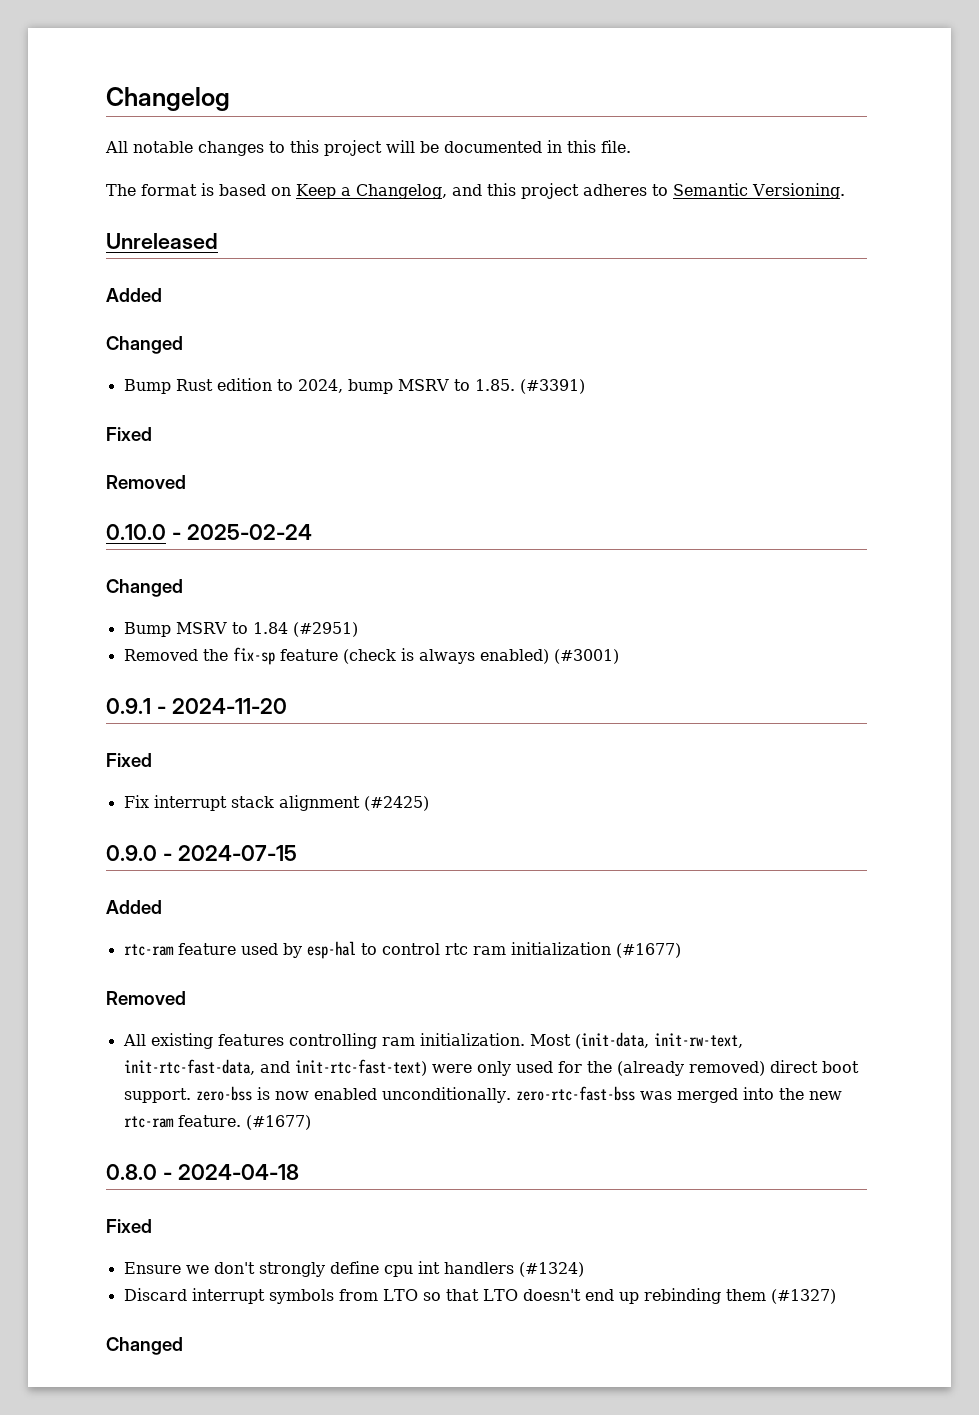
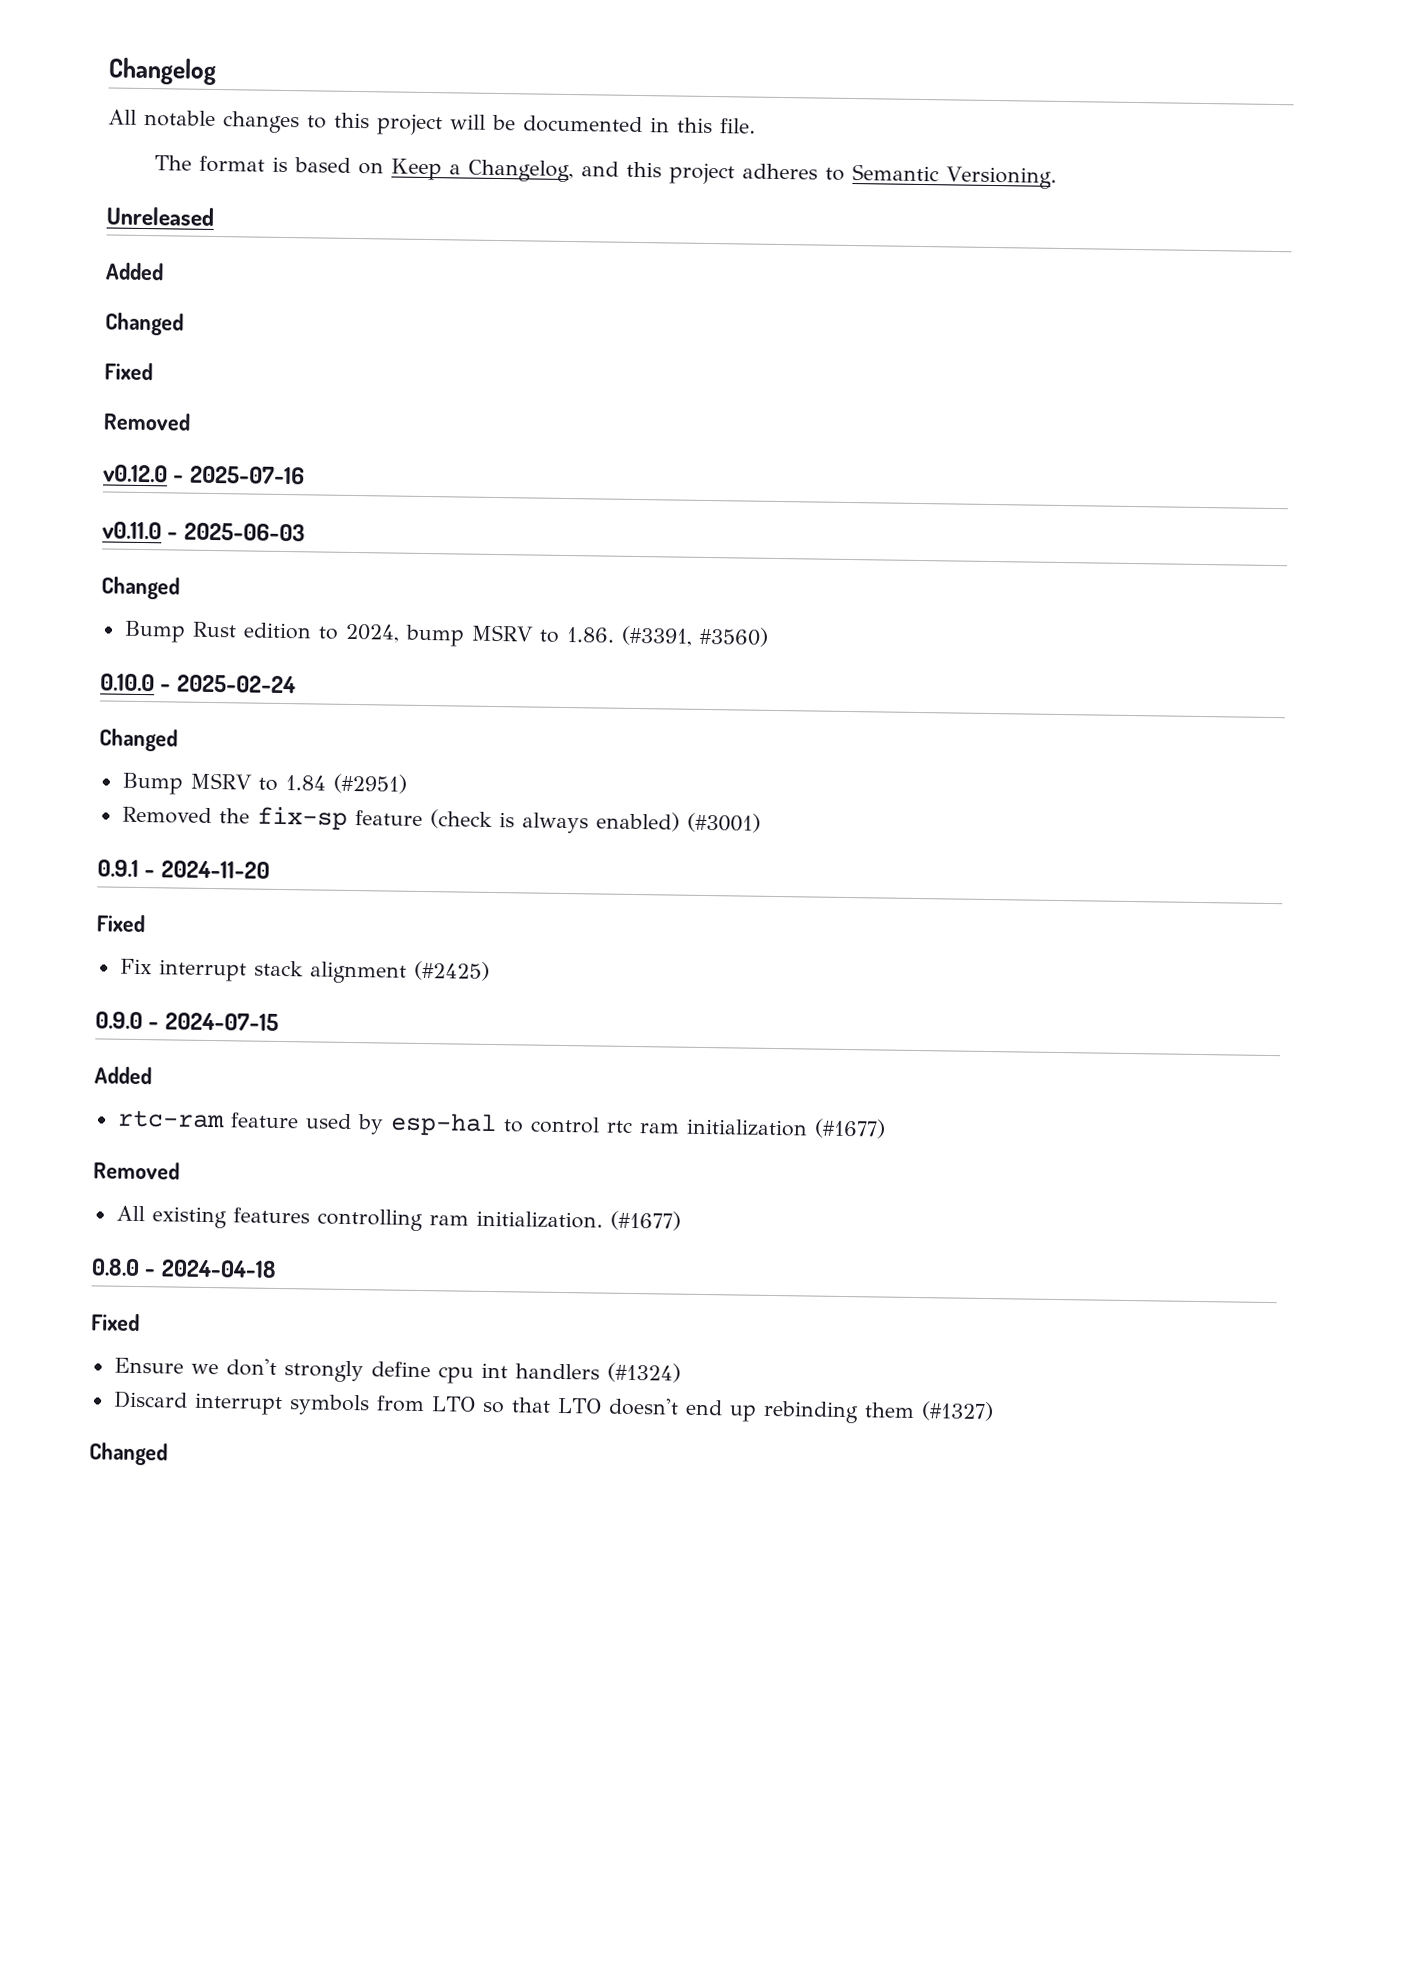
(183, 345) none -> [104,362,153,381] [103,412,191,431] [103,464,305,485] [102,521,305,542] [101,576,180,600] // Fixed // Removed // v0.12.0 - 2025-07-16 // v0.11.0 - 2025-06-03 // Changed
[474,379,585,394] [106,427,152,441] [106,475,186,489] 1.85. (#3391) // Fixed // Removed -> [565,625,769,647] 1.86. (#3391, #3560)
[529,1032,743,1049] [123,1059,859,1076] [123,1086,842,1103] [123,1115,241,1128] Most (init-data, init-rw-text, init-rtc-fast-data, and init-rtc-fast-text) were only used for the (already removed) direct boot support. zero-bss is now enabled unconditionally. zero-rtc-fast-bss was merged into the new rtc-ram feature. -> (603, 1219) none

